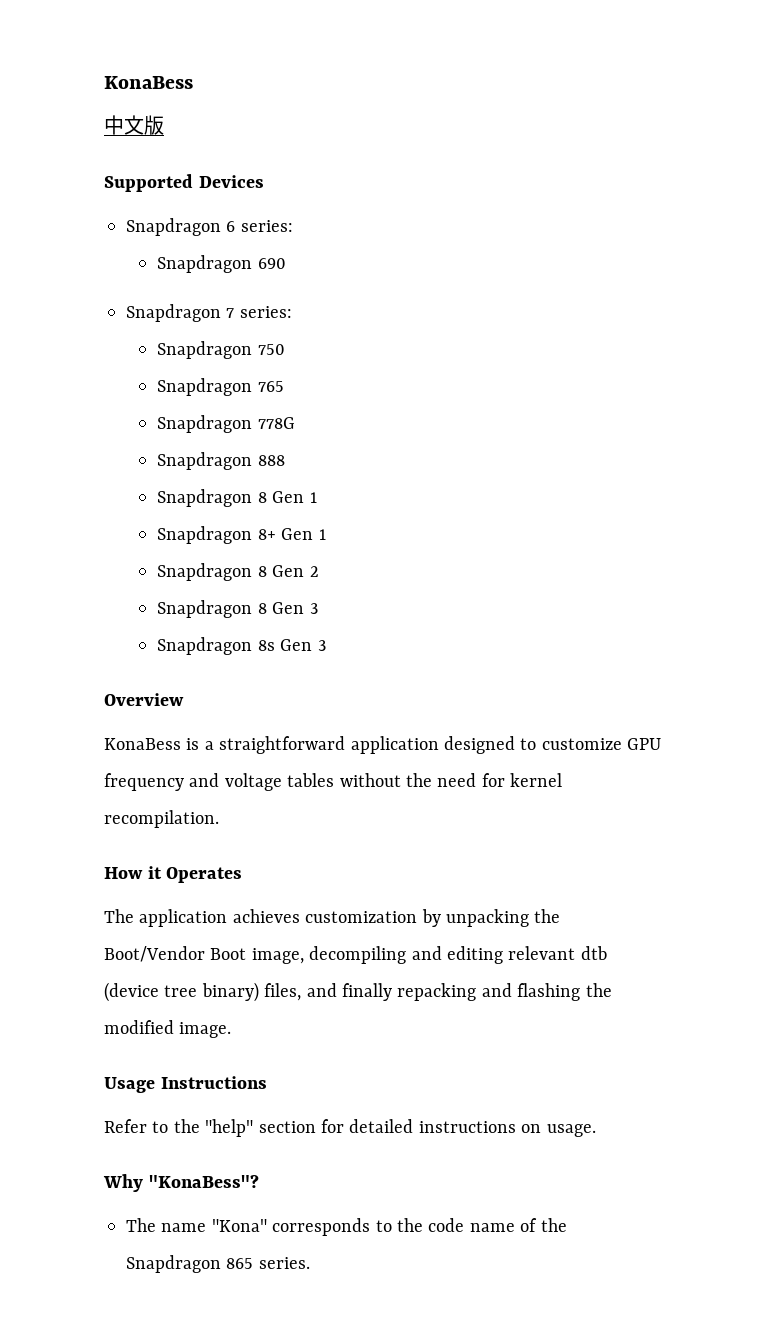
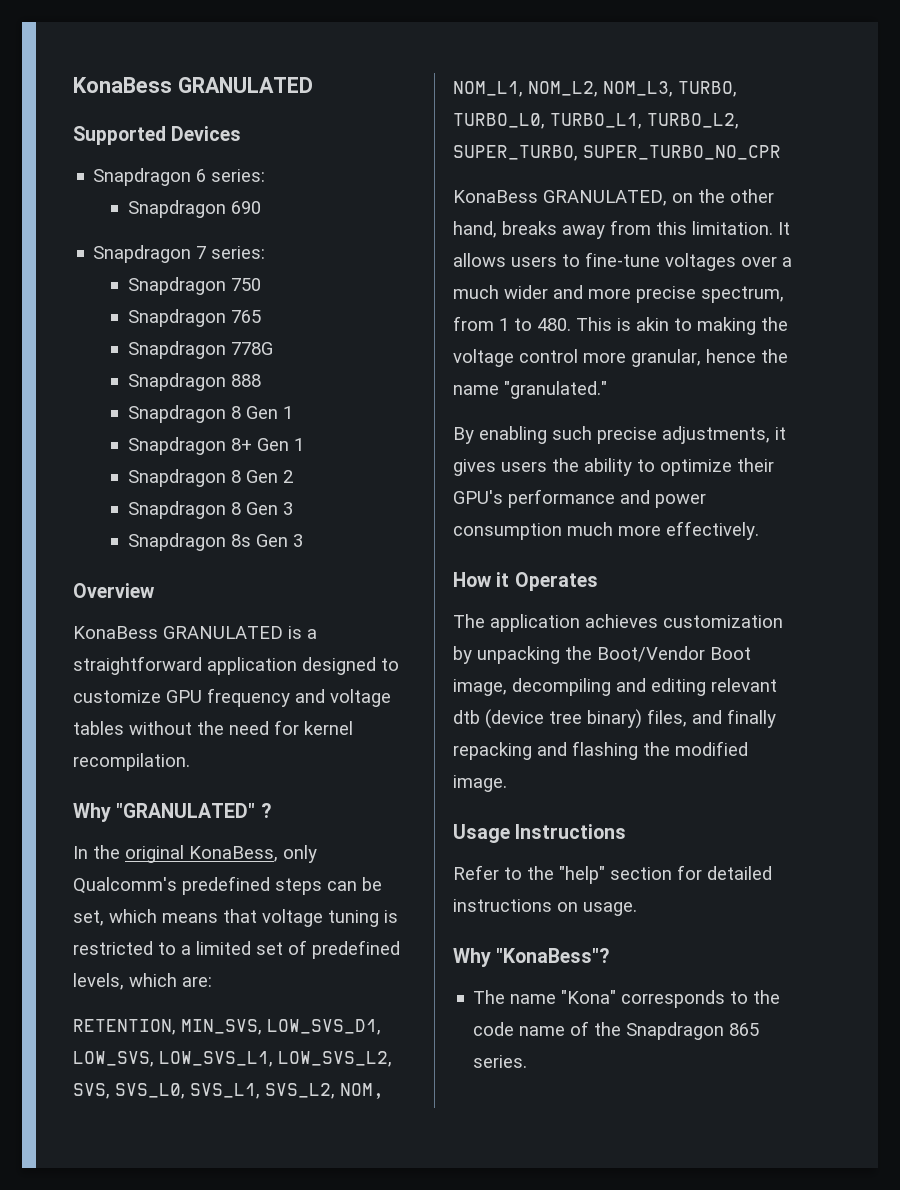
[104,76,193,89] [104,115,164,135] KonaBess // 中文版 -> [73,77,313,93] KonaBess GRANULATED
(181, 744) none -> [163,626,283,639] GRANULATED
(219, 819) none -> [73,803,271,822] [73,845,317,863] [73,876,382,895] [73,909,398,927] [73,940,400,959] [73,973,212,990] [73,1019,381,1035] [73,1051,392,1067] [73,1083,384,1099] [453,81,737,97] [453,113,739,129] [453,145,781,161] [453,189,774,206] [453,220,790,239] [453,252,792,271] [453,285,784,303] [453,316,788,335] [453,349,788,367] [453,381,607,399] [453,426,786,444] [453,458,774,476] [453,489,706,508] [453,521,759,540] // Why "GRANULATED" ? // In the original KonaBess, only Qualcomm's predefined steps can be set, which means that voltage tuning is restricted to a limited set of predefined levels, which are: // RETENTION, MIN_SVS, LOW_SVS_D1, LOW_SVS, LOW_SVS_L1, LOW_SVS_L2, SVS, SVS_L0, SVS_L1, SVS_L2, NOM, NOM_L1, NOM_L2, NOM_L3, TURBO, TURBO_L0, TURBO_L1, TURBO_L2, SUPER_TURBO, SUPER_TURBO_NO_CPR // KonaBess GRANULATED, on the other hand, breaks away from this limitation. It allows users to fine-tune voltages over a much wider and more precise spectrum, from 1 to 480. This is akin to making the voltage control more granular, hence the name "granulated." // By enabling such precise adjustments, it gives users the ability to optimize their GPU's performance and power consumption much more effectively.

